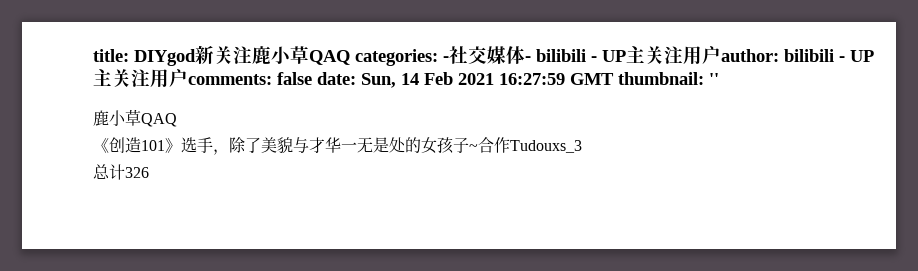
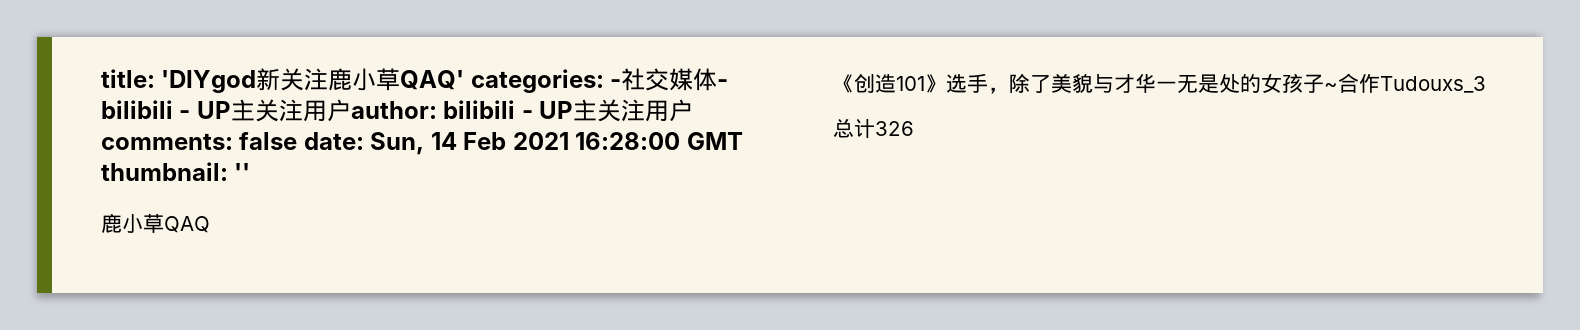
[134,49,196,66] DIYgod -> [161,70,257,93] 'DIYgod
[309,50,350,65] QAQ -> [400,70,465,90] QAQ'
[499,73,565,85] 16:27:59 -> [575,132,681,150] 16:28:00

